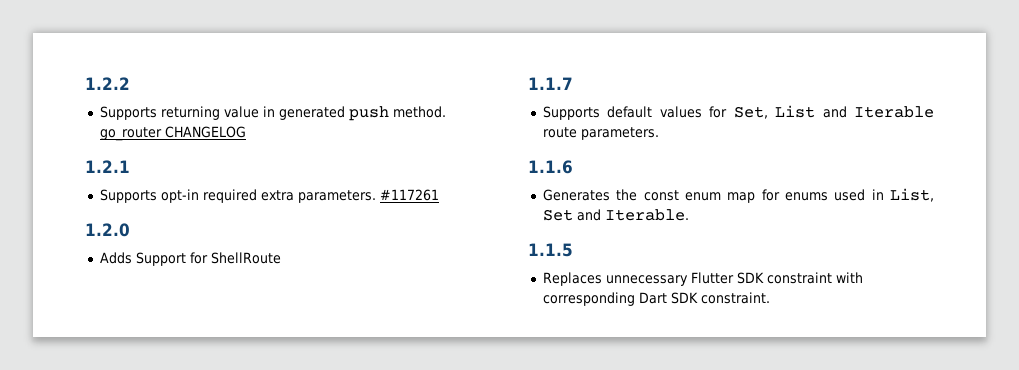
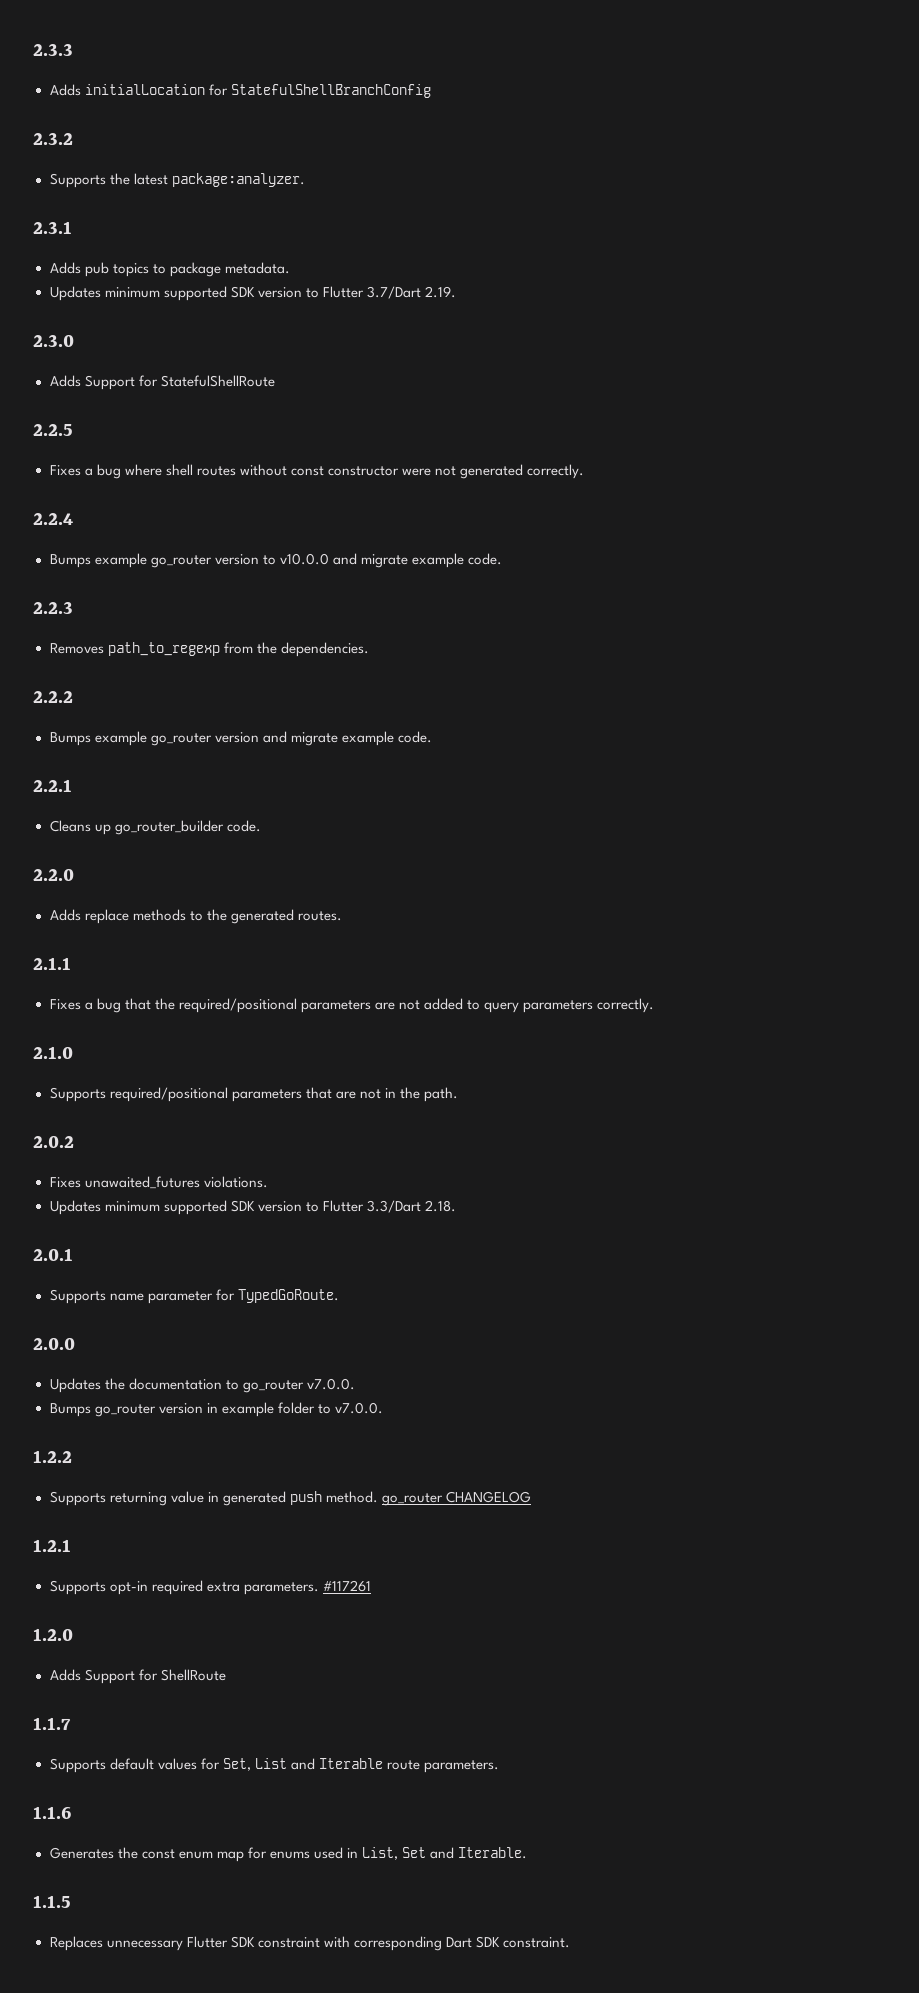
(85, 83) none -> [33,44,73,56] [49,84,431,98] [33,133,73,145] [49,173,305,188] [33,221,72,234] [49,262,290,277] [49,286,456,301] [33,334,74,347] [49,375,275,390] [33,424,73,436] [49,464,585,479] [33,513,73,525] [49,553,502,568] [33,602,73,614] [49,642,369,657] [33,691,73,703] [49,731,432,746] [33,779,72,792] [49,820,261,835] [33,868,74,881] [49,909,342,924] [33,957,71,970] [49,998,655,1013] [33,1046,73,1059] [49,1087,458,1102] [33,1135,74,1148] [49,1176,268,1189] [49,1200,456,1215] [33,1248,73,1261] [49,1289,339,1304] [33,1337,75,1350] [49,1378,355,1393] [49,1402,383,1417] 2.3.3 // Adds initialLocation for StatefulShellBranchConfig // 2.3.2 // Supports the latest package:analyzer. // 2.3.1 // Adds pub topics to package metadata. // Updates minimum supported SDK version to Flutter 3.7/Dart 2.19. // 2.3.0 // Adds Support for StatefulShellRoute // 2.2.5 // Fixes a bug where shell routes without const constructor were not generated correctly. // 2.2.4 // Bumps example go_router version to v10.0.0 and migrate example code. // 2.2.3 // Removes path_to_regexp from the dependencies. // 2.2.2 // Bumps example go_router version and migrate example code. // 2.2.1 // Cleans up go_router_builder code. // 2.2.0 // Adds replace methods to the generated routes. // 2.1.1 // Fixes a bug that the required/positional parameters are not added to query parameters correctly. // 2.1.0 // Supports required/positional parameters that are not in the path. // 2.0.2 // Fixes unawaited_futures violations. // Updates minimum supported SDK version to Flutter 3.3/Dart 2.18. // 2.0.1 // Supports name parameter for TypedGoRoute. // 2.0.0 // Updates the documentation to go_router v7.0.0. // Bumps go_router version in example folder to v7.0.0. //

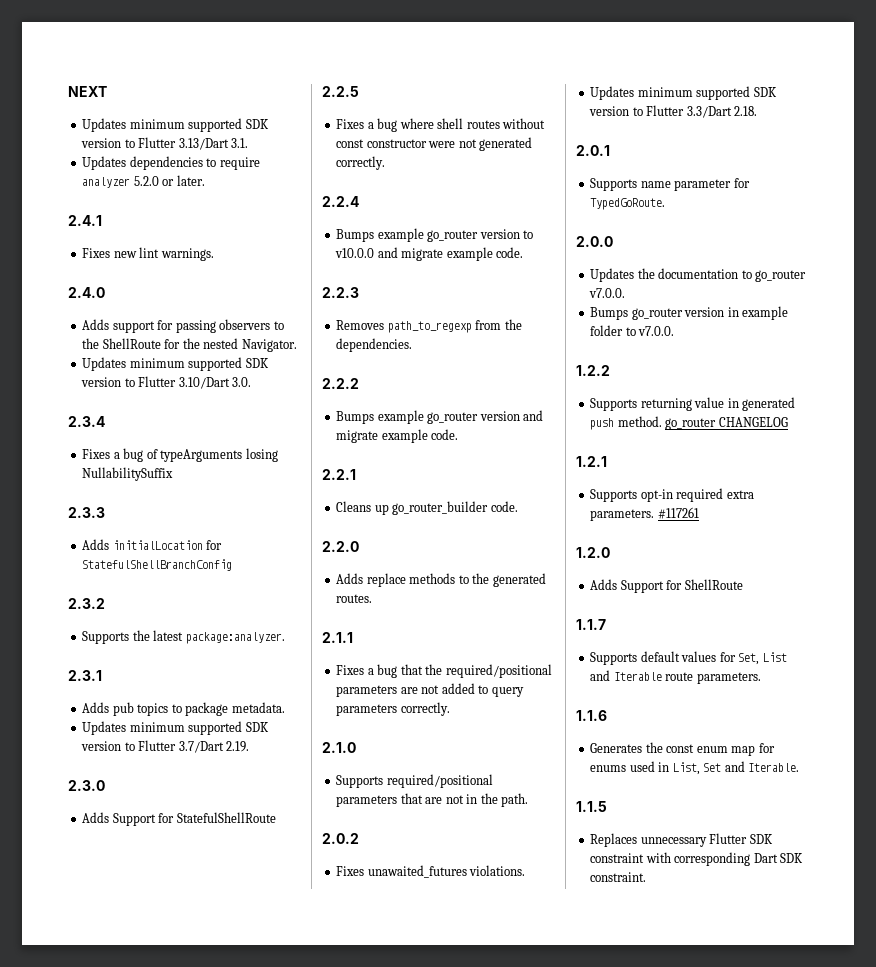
(33, 50) none -> [68,86,107,97] [82,118,269,132] [81,137,249,150] [82,156,260,170] [82,175,205,188] [68,215,102,226] [82,247,214,261] [68,287,105,298] [82,319,284,333] [82,338,297,352] [82,357,269,371] [81,376,252,389] [68,416,105,427] [82,448,278,462] [82,467,174,481] NEXT // Updates minimum supported SDK version to Flutter 3.13/Dart 3.1. // Updates dependencies to require analyzer 5.2.0 or later. // 2.4.1 // Fixes new lint warnings. // 2.4.0 // Adds support for passing observers to the ShellRoute for the nested Navigator. // Updates minimum supported SDK version to Flutter 3.10/Dart 3.0. // 2.3.4 // Fixes a bug of typeArguments losing NullabilitySuffix //

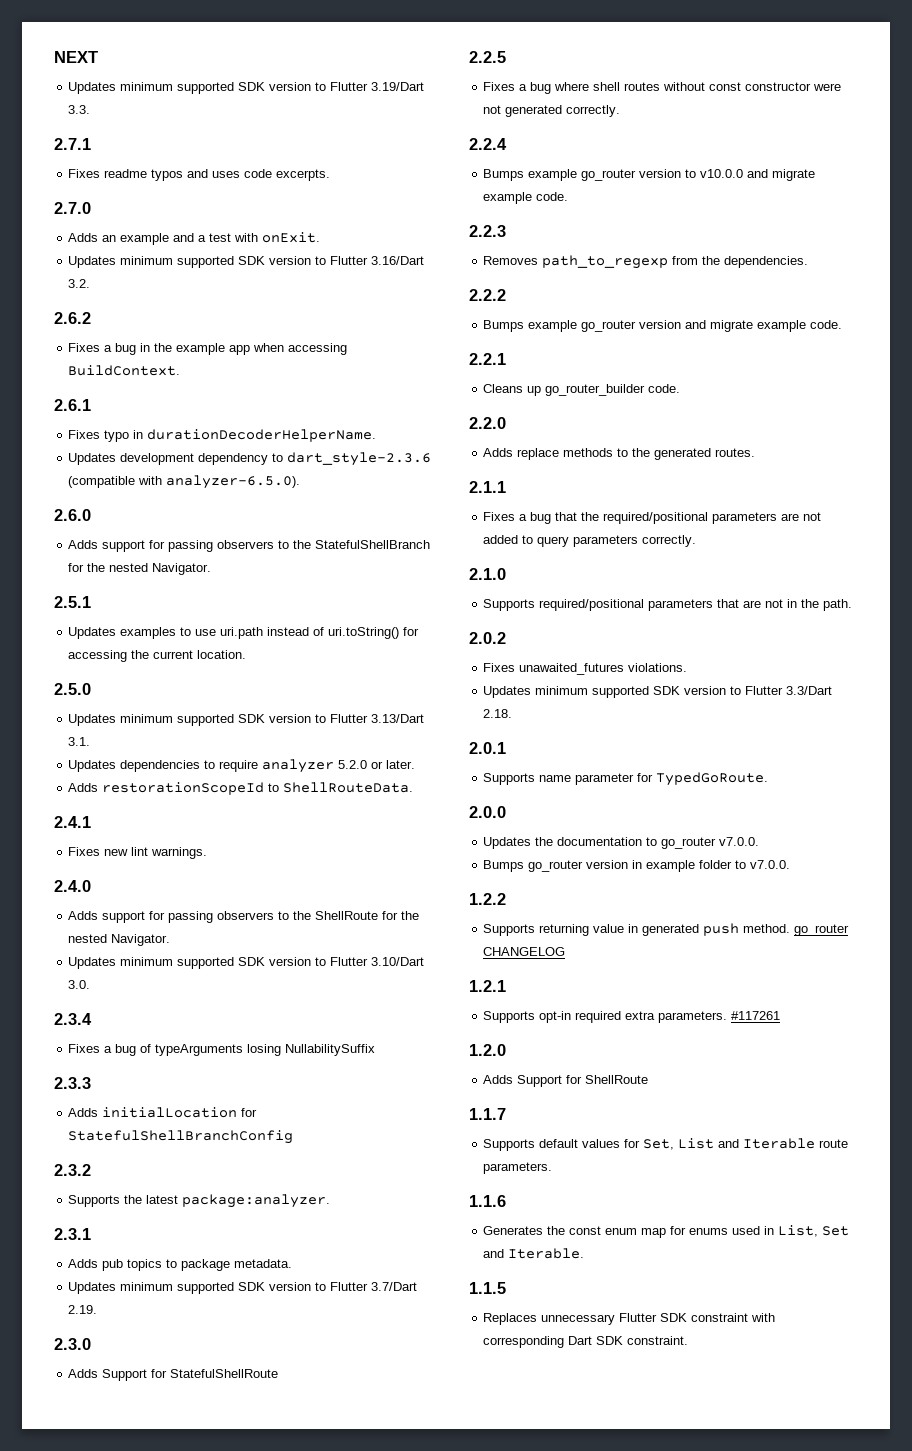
(107, 91) none -> [68,82,425,94] [68,105,91,114] [54,138,91,150] [68,169,331,181] [54,202,91,214] [68,232,321,245] [68,256,425,268] [68,279,91,288] [54,312,91,324] [68,343,348,355] [68,365,181,376] [54,399,91,411] [68,429,377,442] [68,452,432,466] [68,475,301,489] [54,509,91,521] [68,540,431,552] [68,563,212,575] [54,596,91,608] [68,627,420,639] [68,650,247,662] [54,683,91,695] // Updates minimum supported SDK version to Flutter 3.19/Dart 3.3. // 2.7.1 // Fixes readme typos and uses code excerpts. // 2.7.0 // Adds an example and a test with onExit. // Updates minimum supported SDK version to Flutter 3.16/Dart 3.2. // 2.6.2 // Fixes a bug in the example app when accessing BuildContext. // 2.6.1 // Fixes typo in durationDecoderHelperName. // Updates development dependency to dart_style-2.3.6 (compatible with analyzer-6.5.0). // 2.6.0 // Adds support for passing observers to the StatefulShellBranch for the nested Navigator. // 2.5.1 // Updates examples to use uri.path instead of uri.toString() for accessing the current location. // 2.5.0
(205, 180) none -> [68,782,414,795] // Adds restorationScopeId to ShellRouteData.

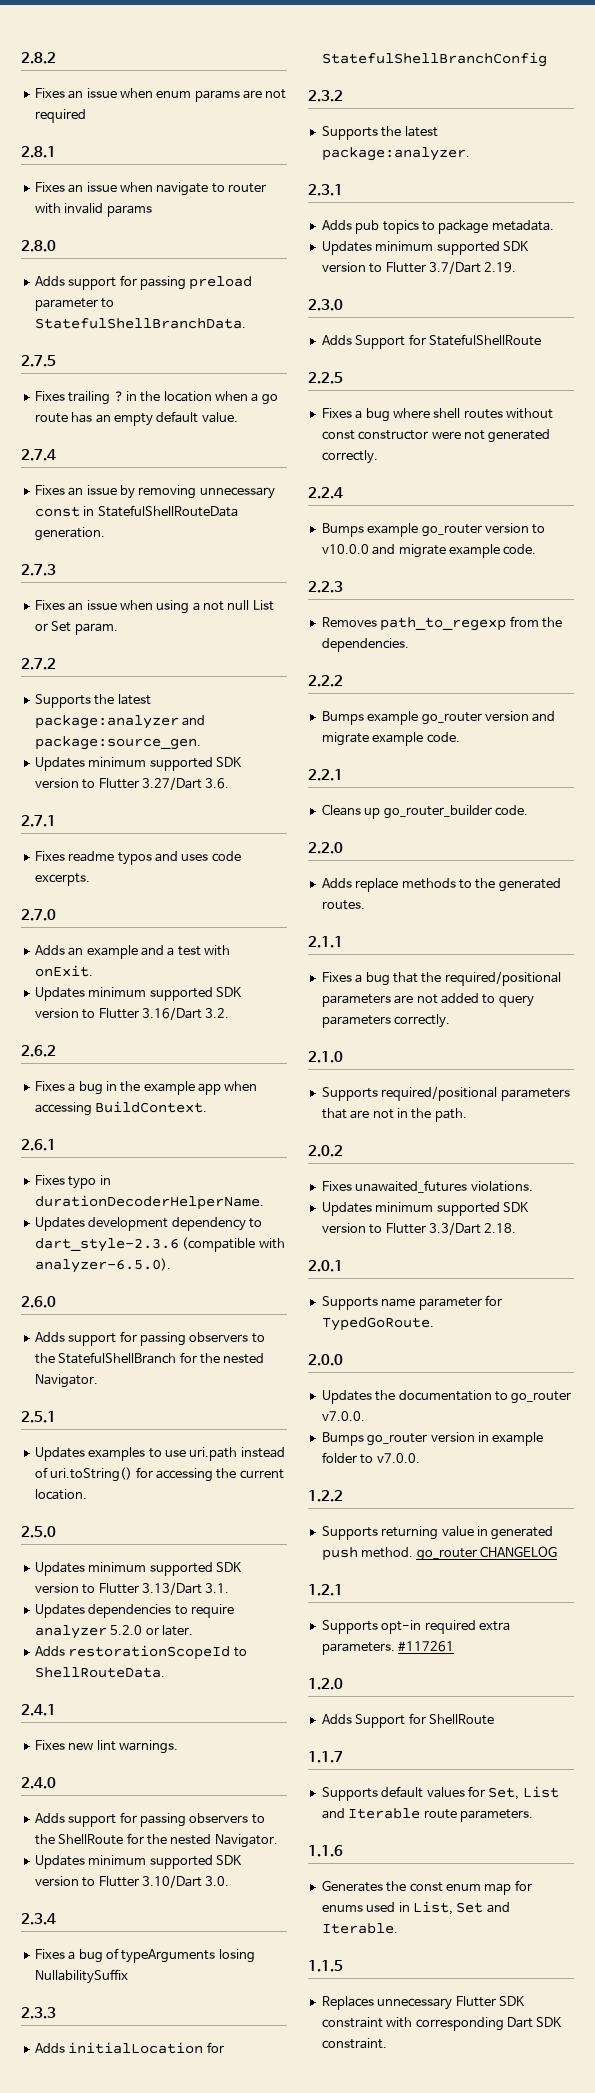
[54,51,98,63] [68,82,425,94] [68,105,91,114] NEXT // Updates minimum supported SDK version to Flutter 3.19/Dart 3.3. -> [21,52,56,64] [34,88,287,102] [34,109,86,123] [21,146,56,158] [34,182,266,196] [34,203,152,217] [21,240,56,252] [34,275,253,290] [34,298,115,311] [34,318,246,329] [21,355,56,367] [34,391,278,405] [34,411,238,426] [21,449,56,461] [34,485,275,499] [34,505,238,517] [34,527,105,541] [21,564,56,576] [34,600,274,614] [34,621,118,635] [21,658,56,670] [34,694,151,708] [34,715,206,729] [34,736,201,750] [34,757,242,771] [34,777,230,790] 2.8.2 // Fixes an issue when enum params are not required // 2.8.1 // Fixes an issue when navigate to router with invalid params // 2.8.0 // Adds support for passing preload parameter to StatefulShellBranchData. // 2.7.5 // Fixes trailing ? in the location when a go route has an empty default value. // 2.7.4 // Fixes an issue by removing unnecessary const in StatefulShellRouteData generation. // 2.7.3 // Fixes an issue when using a not null List or Set param. // 2.7.2 // Supports the latest package:analyzer and package:source_gen. // Updates minimum supported SDK version to Flutter 3.27/Dart 3.6.

